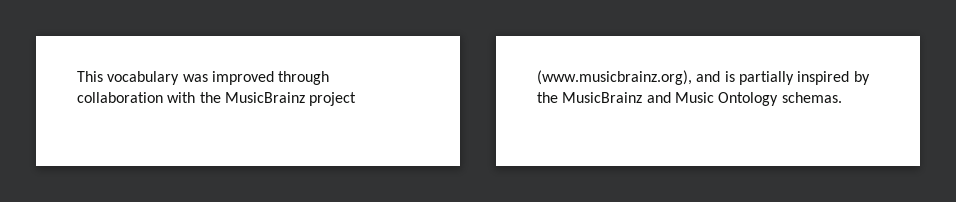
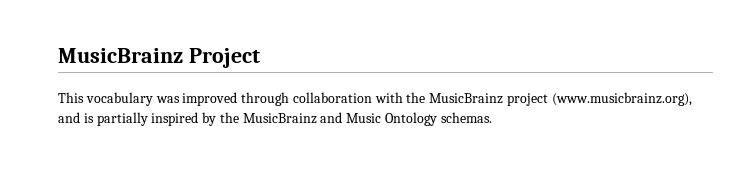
(77, 76) none -> [58,48,260,68] MusicBrainz Project //

